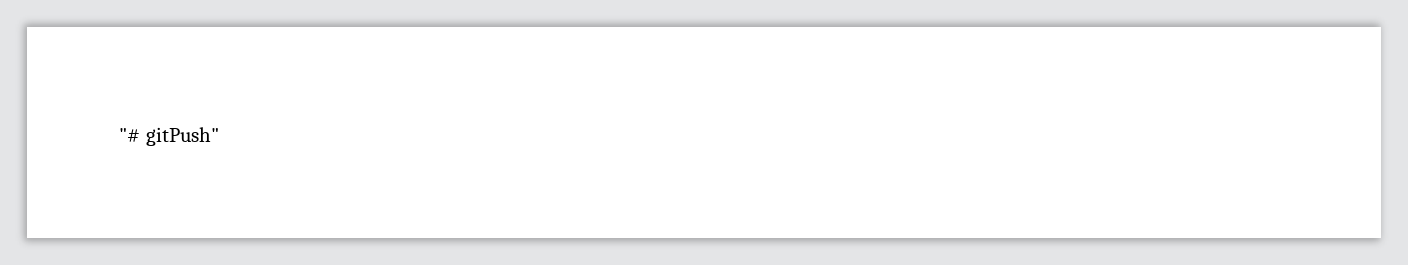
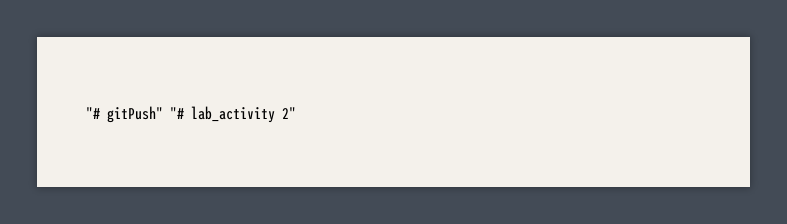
(219, 136) none -> [170,106,296,123] "# lab_activity 2"

